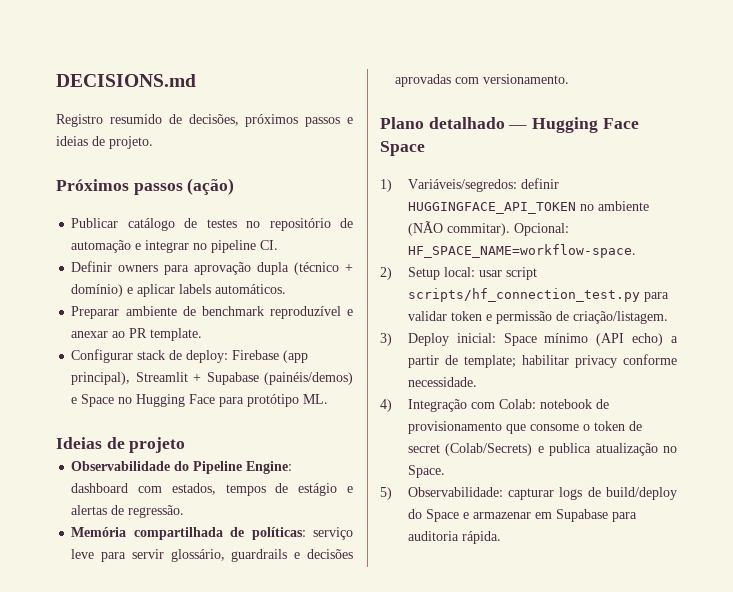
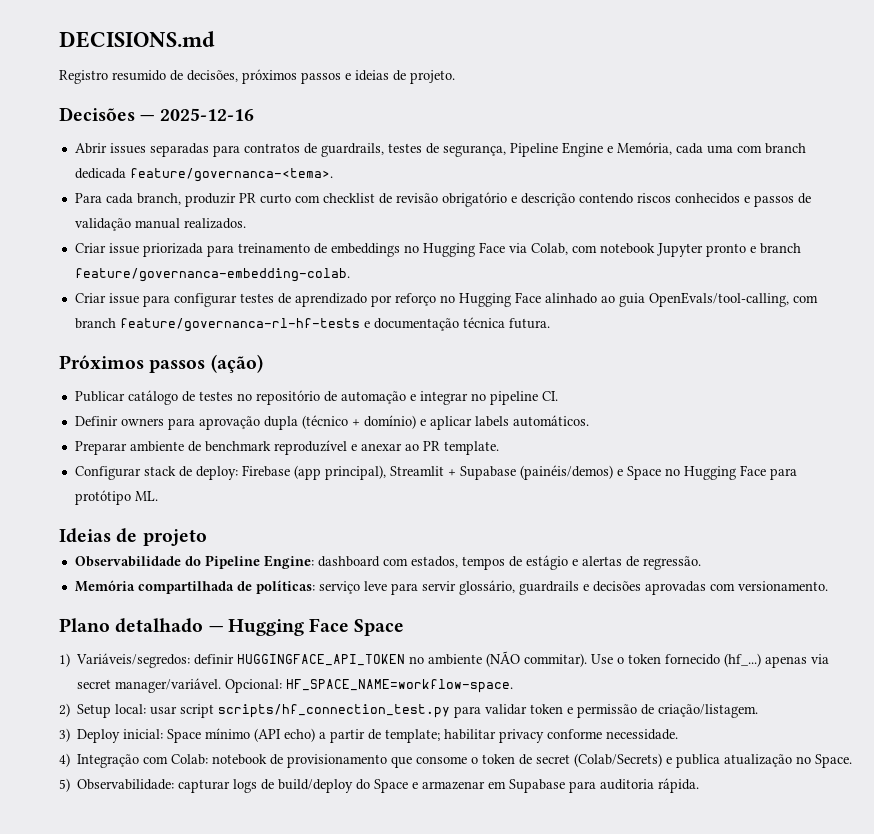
(153, 142) none -> [59,107,254,121] [74,142,806,157] [74,168,333,182] [74,192,811,207] [74,218,246,231] [74,242,801,257] [74,268,350,282] [74,292,818,307] [74,317,550,332] // Decisões — 2025-12-16 // Abrir issues separadas para contratos de guardrails, testes de segurança, Pipeline Engine e Memória, cada uma com branch dedicada feature/governanca-<tema>. // Para cada branch, produzir PR curto com checklist de revisão obrigatório e descrição contendo riscos conhecidos e passos de validação manual realizados. // Criar issue priorizada para treinamento de embeddings no Hugging Face via Colab, com notebook Jupyter pronto e branch feature/governanca-embedding-colab. // Criar issue para configurar testes de aprendizado por reforço no Hugging Face alinhado ao guia OpenEvals/tool-calling, com branch feature/governanca-rl-hf-tests e documentação técnica futura.
(510, 229) none -> [591,653,830,668] [77,678,222,693] Use o token fornecido (hf_...) apenas via secret manager/variável.

